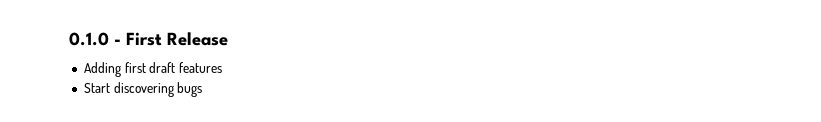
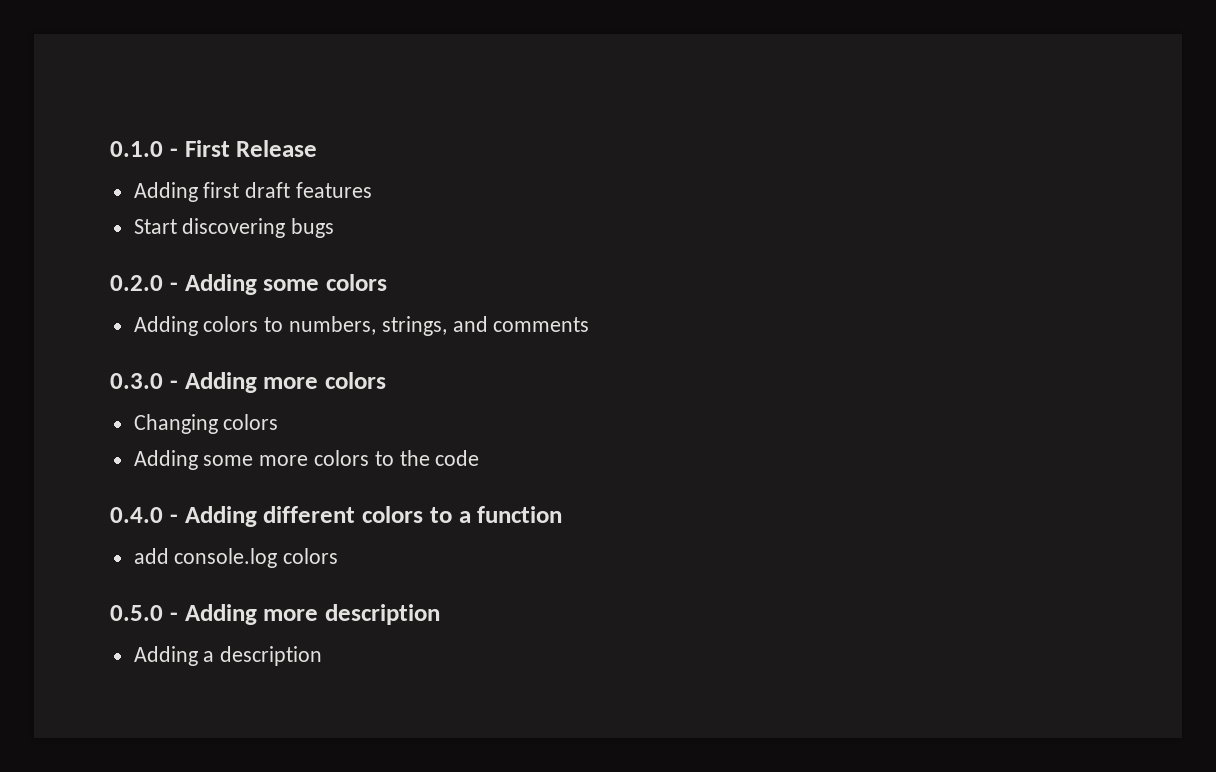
(203, 89) none -> [110,274,387,295] [133,316,590,336] [110,372,386,393] [133,414,279,434] [133,450,480,470] [110,506,563,527] [133,548,339,568] [110,604,440,625] [133,646,323,666] // 0.2.0 - Adding some colors // Adding colors to numbers, strings, and comments // 0.3.0 - Adding more colors // Changing colors // Adding some more colors to the code // 0.4.0 - Adding different colors to a function // add console.log colors // 0.5.0 - Adding more description // Adding a description

